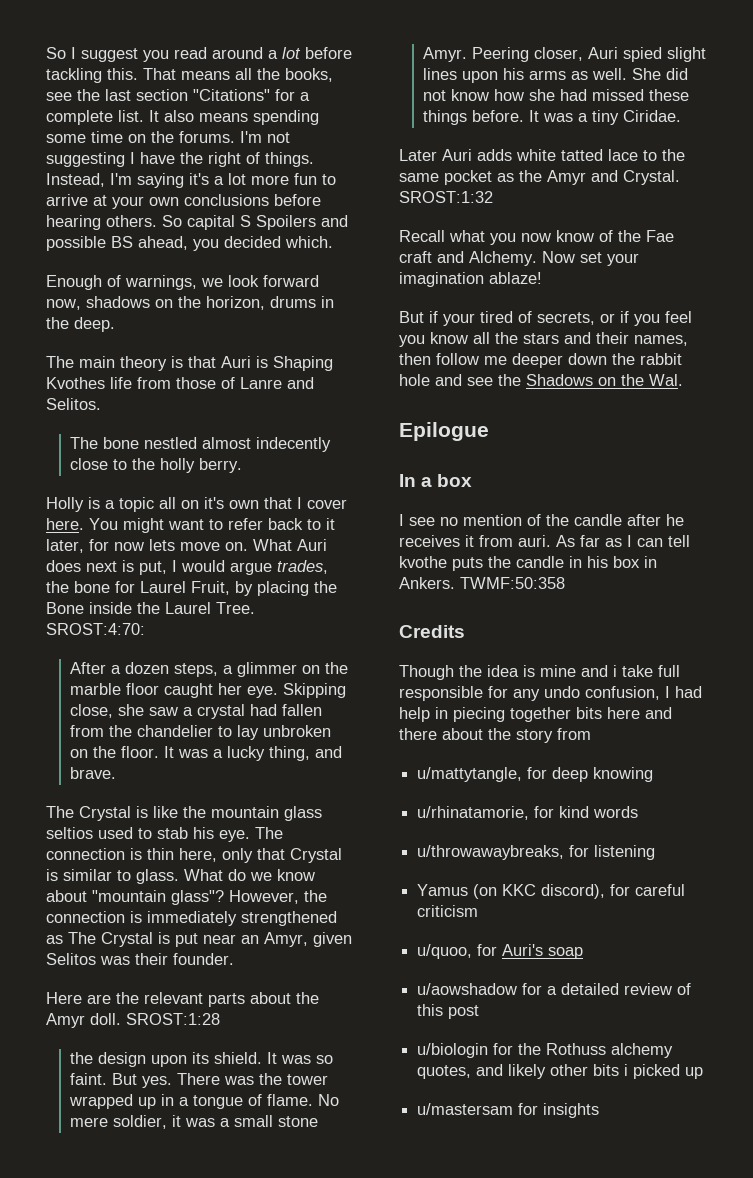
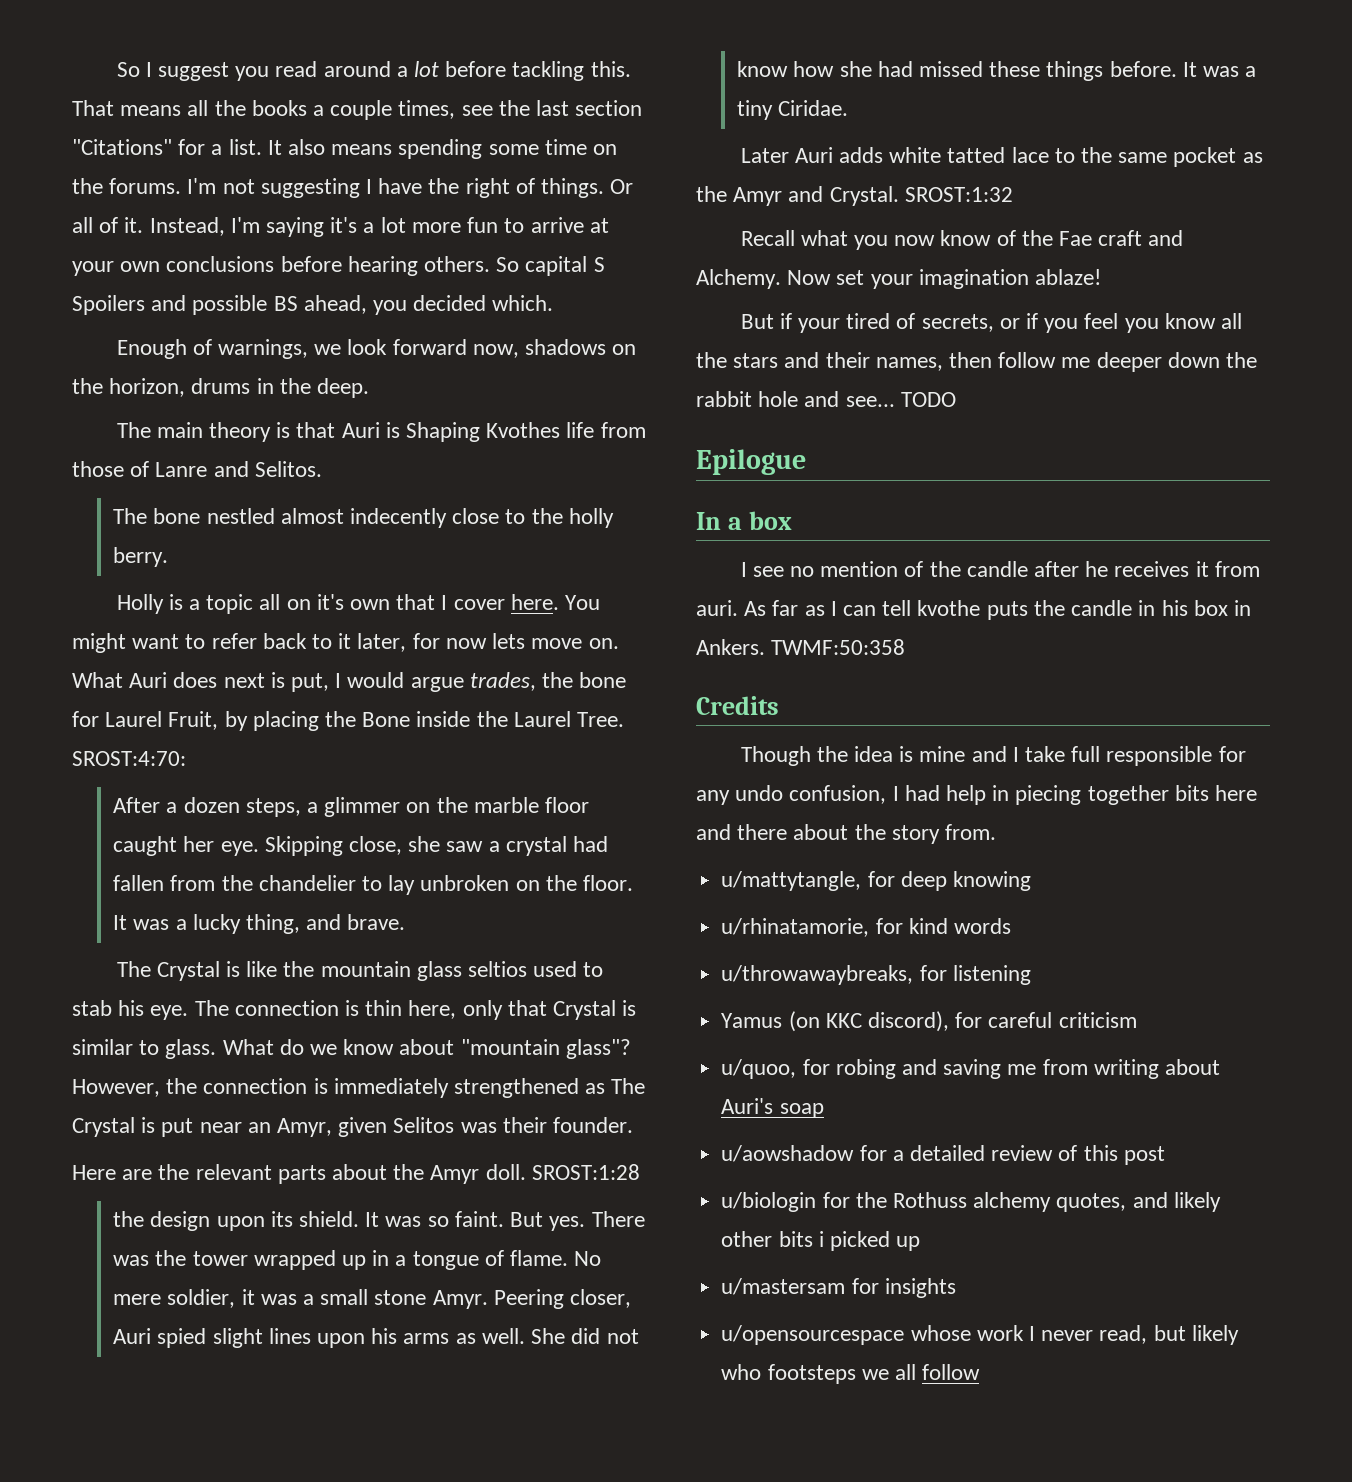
[285,68,333,82] books, -> [251,100,456,120] books a couple times,
[46,110,113,125] complete -> (223, 149) none
(314, 159) none -> [610,179,634,194] [72,217,144,233] Or all of it.
[467,374,683,386] see the Shadows on the Wal. -> [845,392,956,407] see... TODO
[613,665,617,677] i -> [1012,747,1019,762] I
[557,728,591,740] from -> [945,824,997,840] from.
(498, 950) none -> [835,1059,1220,1079] robing and saving me from writing about
(600, 1110) none -> [721,1325,1239,1345] [721,1364,981,1384] // u/opensourcespace whose work I never read, but likely who footsteps we all follow

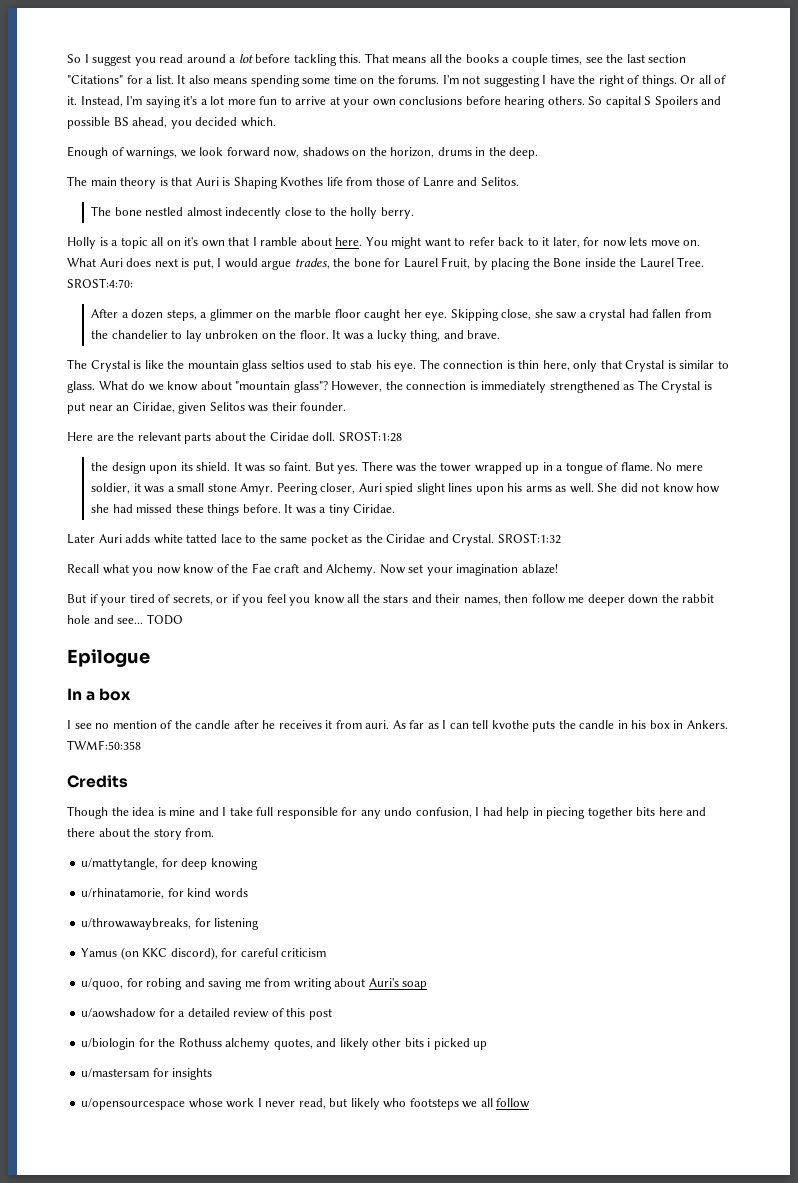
[453,599,505,610] cover -> [260,237,332,246] ramble about
[277,1118,333,1137] Amyr, -> [132,402,175,413] Ciridae,
[430,1165,480,1184] Amyr -> [269,432,309,441] Ciridae
[733,187,783,206] Amyr -> [386,534,426,543] Ciridae

